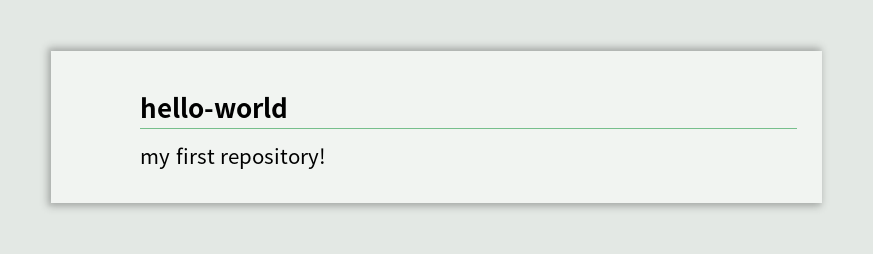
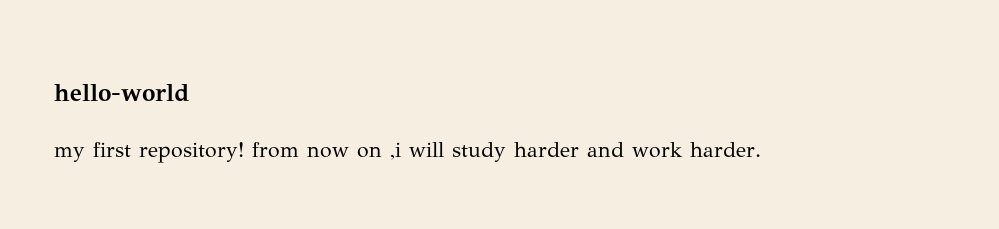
(327, 158) none -> [252,142,761,162] from now on ,i will study harder and work harder.

